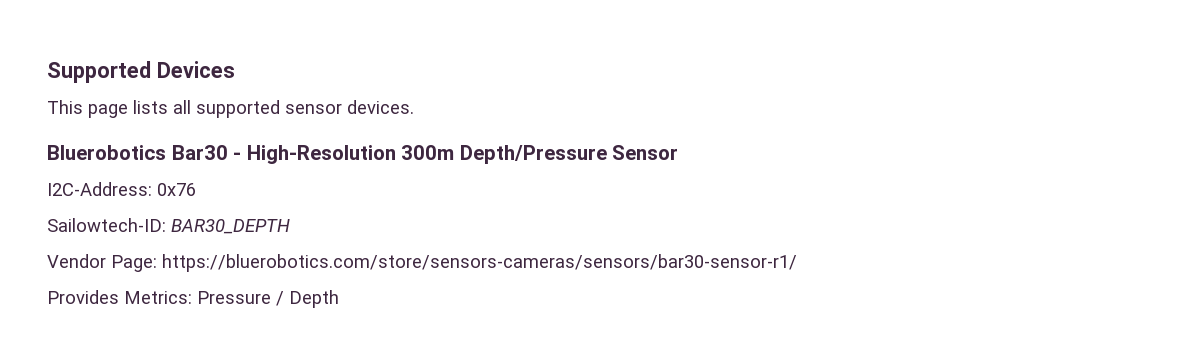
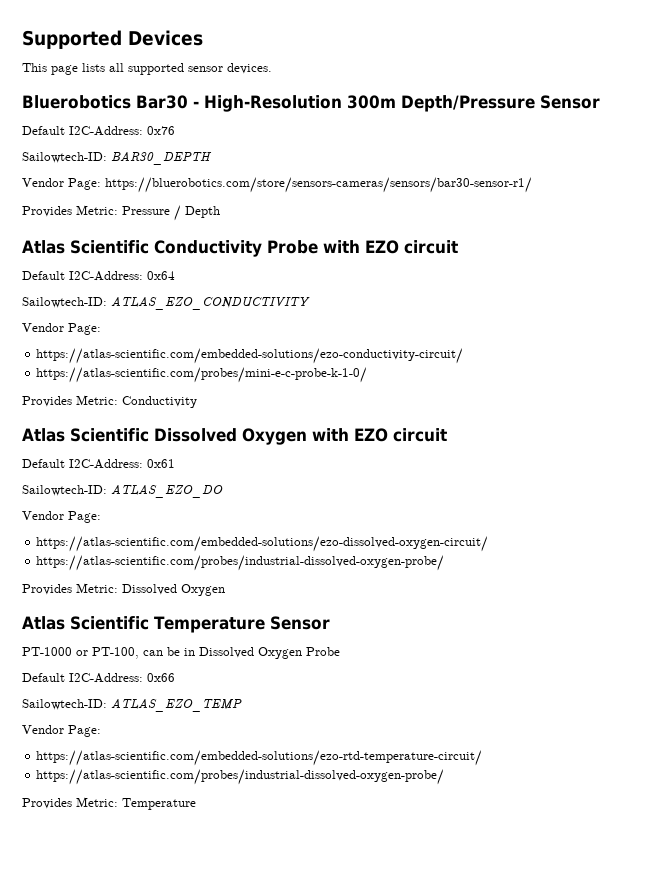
(679, 152) none -> [22,126,65,135] Default
[124,291,192,304] Metrics: -> [76,205,118,215] Metric:
(339, 299) none -> [22,240,458,257] [22,271,175,281] [22,296,310,310] [22,323,101,335] [36,348,464,364] [36,367,368,383] [22,395,197,408] [22,428,447,445] [22,459,175,469] [22,484,223,498] [22,511,101,523] [36,536,489,552] [36,555,445,571] [22,583,225,596] [22,616,330,633] [22,647,340,659] [22,673,175,683] [22,698,242,712] [22,725,101,737] [36,750,483,766] [36,769,445,785] [22,797,196,810] // Atlas Scientific Conductivity Probe with EZO circuit // Default I2C-Address: 0x64 // Sailowtech-ID: ATLAS_EZO_CONDUCTIVITY // Vendor Page: // https://atlas-scientific.com/embedded-solutions/ezo-conductivity-circuit/ // https://atlas-scientific.com/probes/mini-e-c-probe-k-1-0/ // Provides Metric: Conductivity // Atlas Scientific Dissolved Oxygen with EZO circuit // Default I2C-Address: 0x61 // Sailowtech-ID: ATLAS_EZO_DO // Vendor Page: // https://atlas-scientific.com/embedded-solutions/ezo-dissolved-oxygen-circuit/ // https://atlas-scientific.com/probes/industrial-dissolved-oxygen-probe/ // Provides Metric: Dissolved Oxygen // Atlas Scientific Temperature Sensor // PT-1000 or PT-100, can be in Dissolved Oxygen Probe // Default I2C-Address: 0x66 // Sailowtech-ID: ATLAS_EZO_TEMP // Vendor Page: // https://atlas-scientific.com/embedded-solutions/ezo-rtd-temperature-circuit/ // https://atlas-scientific.com/probes/industrial-dissolved-oxygen-probe/ // Provides Metric: Temperature

